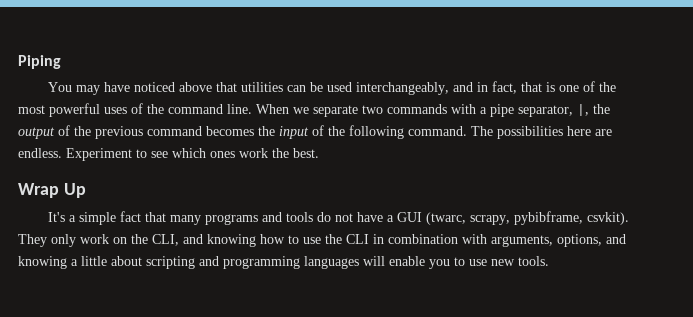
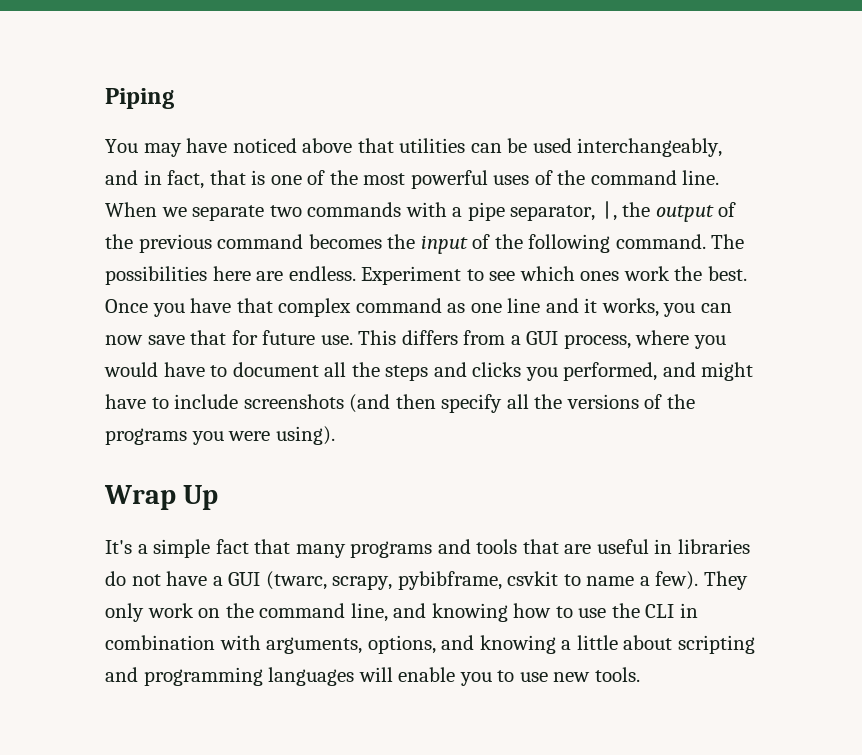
(319, 153) none -> [105,298,732,317] [105,330,726,349] [104,362,754,381] [105,394,695,413] [105,426,335,445] Once you have that complex command as one line and it works, you can now save that for future use. This differs from a GUI process, where you would have to document all the steps and clicks you performed, and might have to include screenshots (and then specify all the versions of the programs you were using).
(314, 217) none -> [522,539,750,554] that are useful in libraries
[587,212,630,225] csvkit). -> [507,571,699,590] csvkit to name a few).
[152,234,179,246] CLI, -> [259,603,388,622] command line,

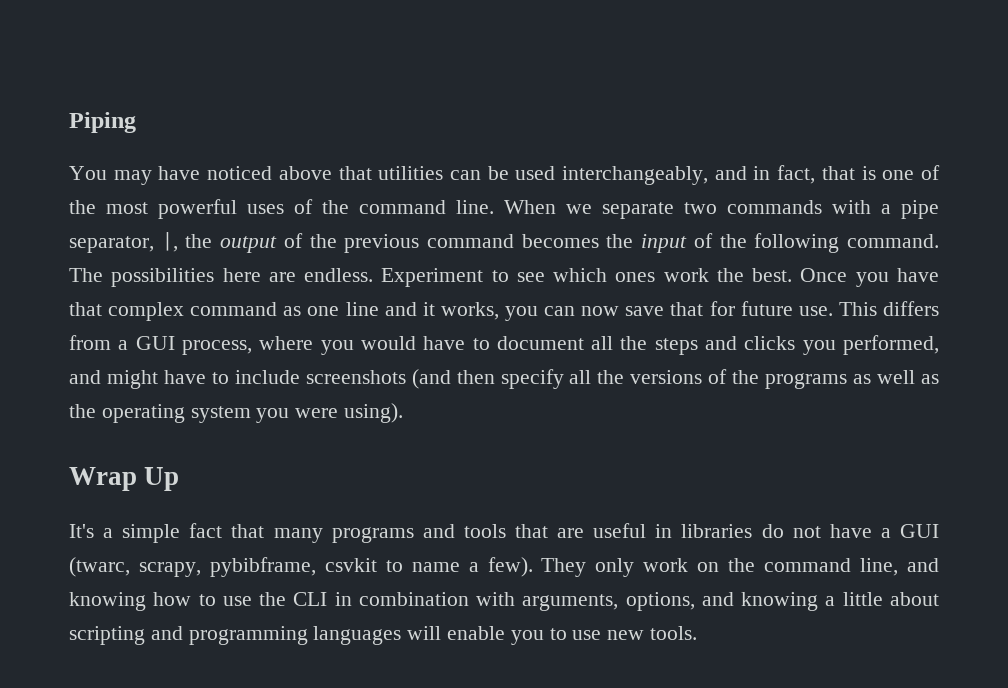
(187, 436) none -> [853,370,940,384] [69,404,251,423] as well as the operating system

